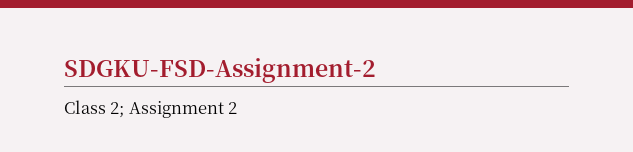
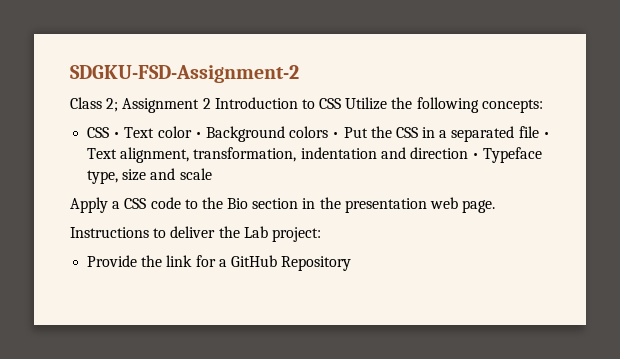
(238, 108) none -> [214,97,543,113] [87,126,550,142] [87,147,543,163] [87,168,212,184] [70,197,496,213] [70,226,321,242] [87,255,352,271] Introduction to CSS Utilize the following concepts: // CSS • Text color • Background colors • Put the CSS in a separated file • Text alignment, transformation, indentation and direction • Typeface type, size and scale // Apply a CSS code to the Bio section in the presentation web page. // Instructions to deliver the Lab project: // Provide the link for a GitHub Repository

